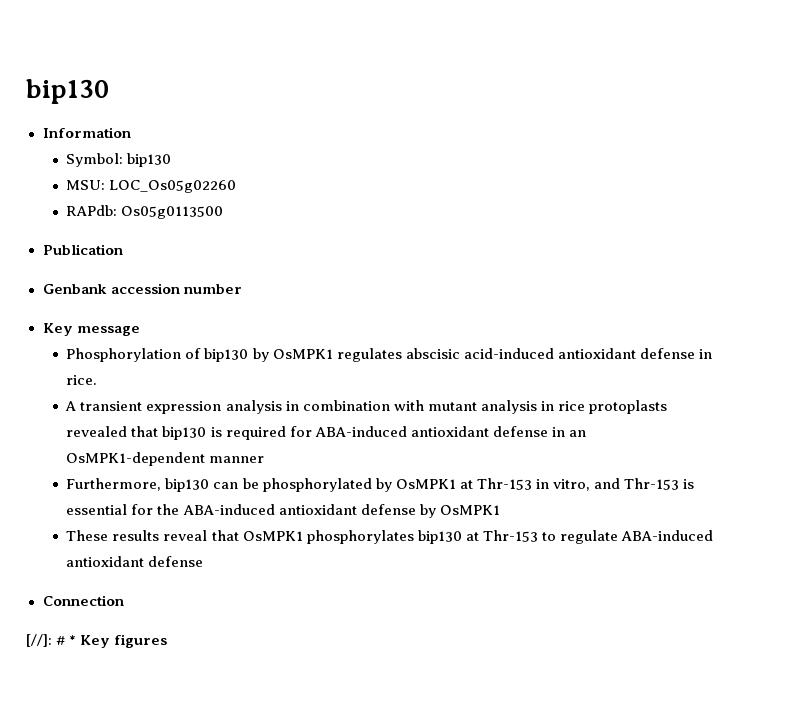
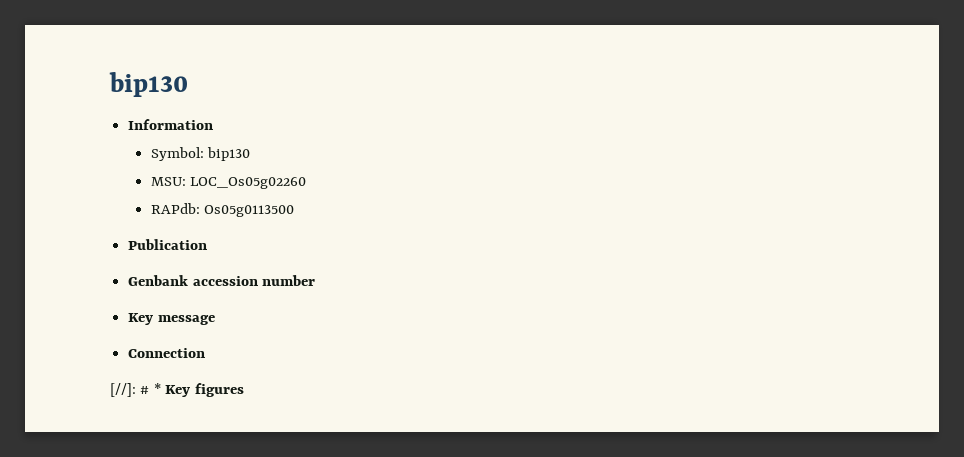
[66,348,712,362] [66,375,98,385] [65,400,667,414] [66,426,586,440] [66,452,265,466] [66,478,695,492] [66,504,500,518] [66,530,713,544] [66,556,204,567] // Phosphorylation of bip130 by OsMPK1 regulates abscisic acid-induced antioxidant defense in rice. // A transient expression analysis in combination with mutant analysis in rice protoplasts revealed that bip130 is required for ABA-induced antioxidant defense in an OsMPK1-dependent manner // Furthermore, bip130 can be phosphorylated by OsMPK1 at Thr-153 in vitro, and Thr-153 is essential for the ABA-induced antioxidant defense by OsMPK1 // These results reveal that OsMPK1 phosphorylates bip130 at Thr-153 to regulate ABA-induced antioxidant defense -> (215, 320) none

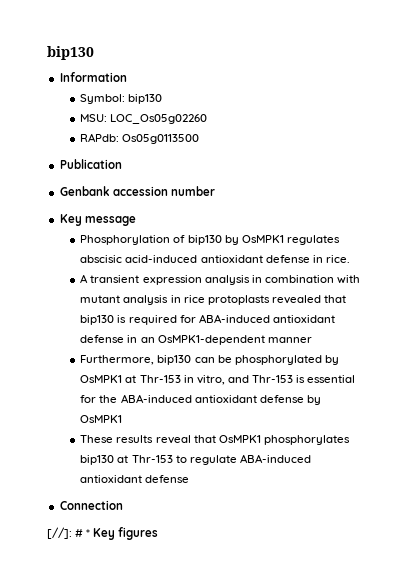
(215, 320) none -> [80,235,340,245] [80,255,350,263] [80,274,360,285] [80,295,346,305] [80,314,335,325] [80,335,312,345] [80,355,339,365] [80,375,356,385] [80,394,321,405] [80,415,123,423] [80,435,350,445] [80,454,311,465] [80,475,190,483] // Phosphorylation of bip130 by OsMPK1 regulates abscisic acid-induced antioxidant defense in rice. // A transient expression analysis in combination with mutant analysis in rice protoplasts revealed that bip130 is required for ABA-induced antioxidant defense in an OsMPK1-dependent manner // Furthermore, bip130 can be phosphorylated by OsMPK1 at Thr-153 in vitro, and Thr-153 is essential for the ABA-induced antioxidant defense by OsMPK1 // These results reveal that OsMPK1 phosphorylates bip130 at Thr-153 to regulate ABA-induced antioxidant defense

